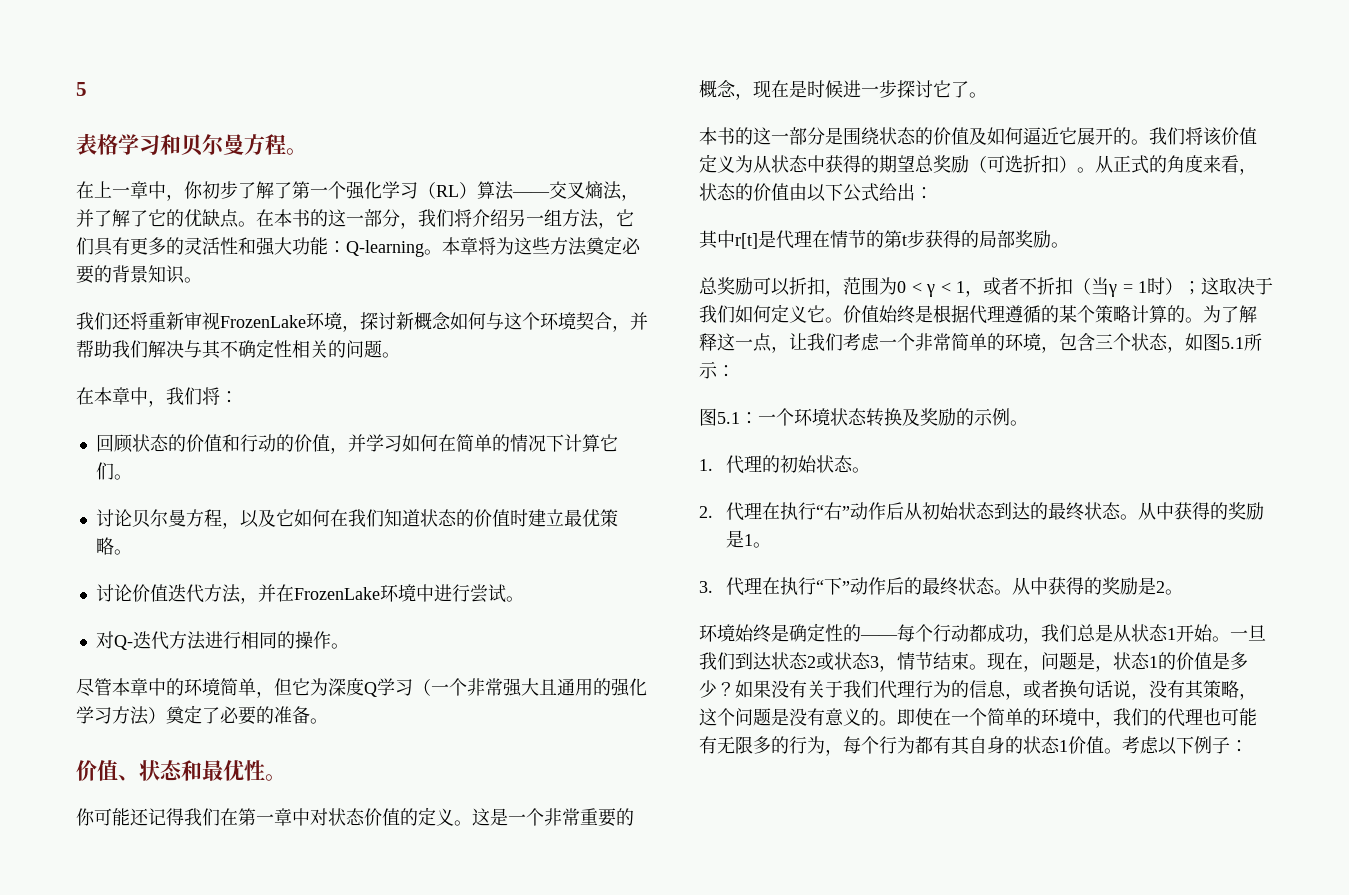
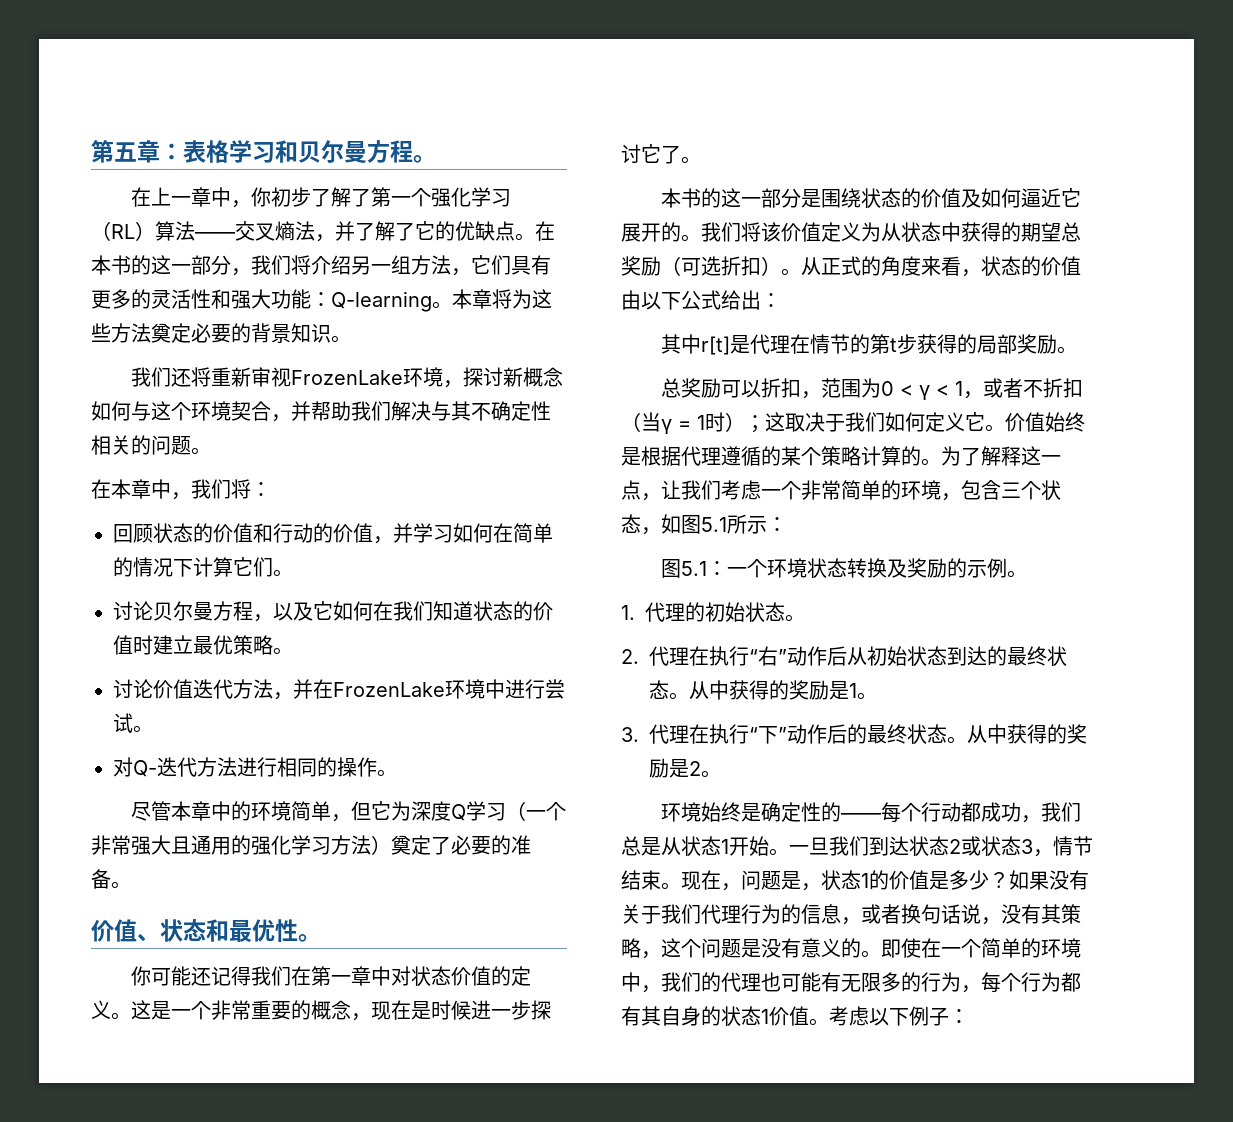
[76,82,87,96] 5 // -> [91,140,183,163] 第五章：

